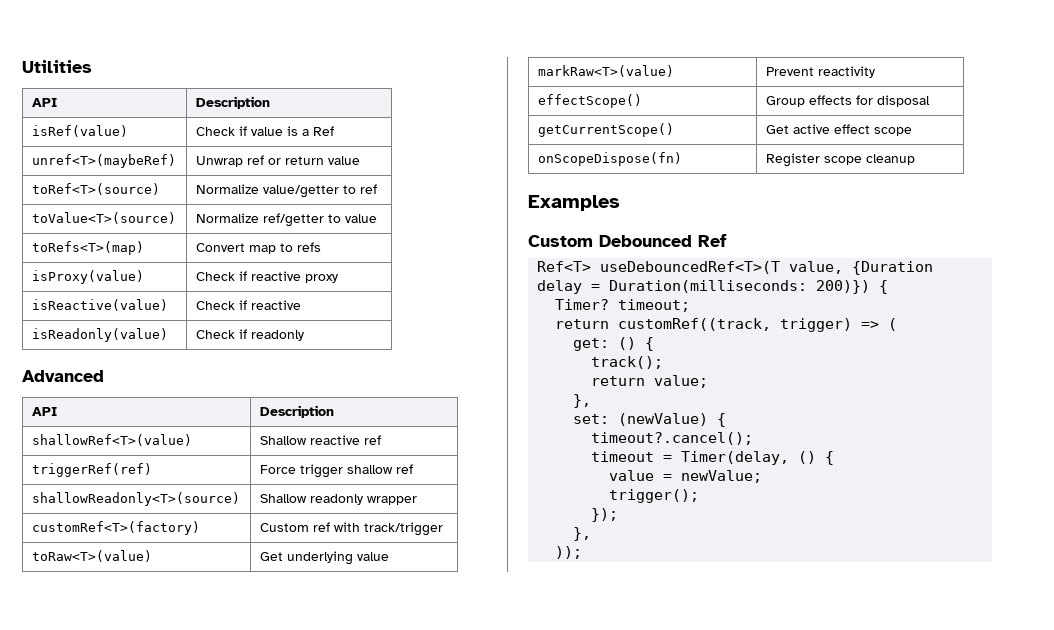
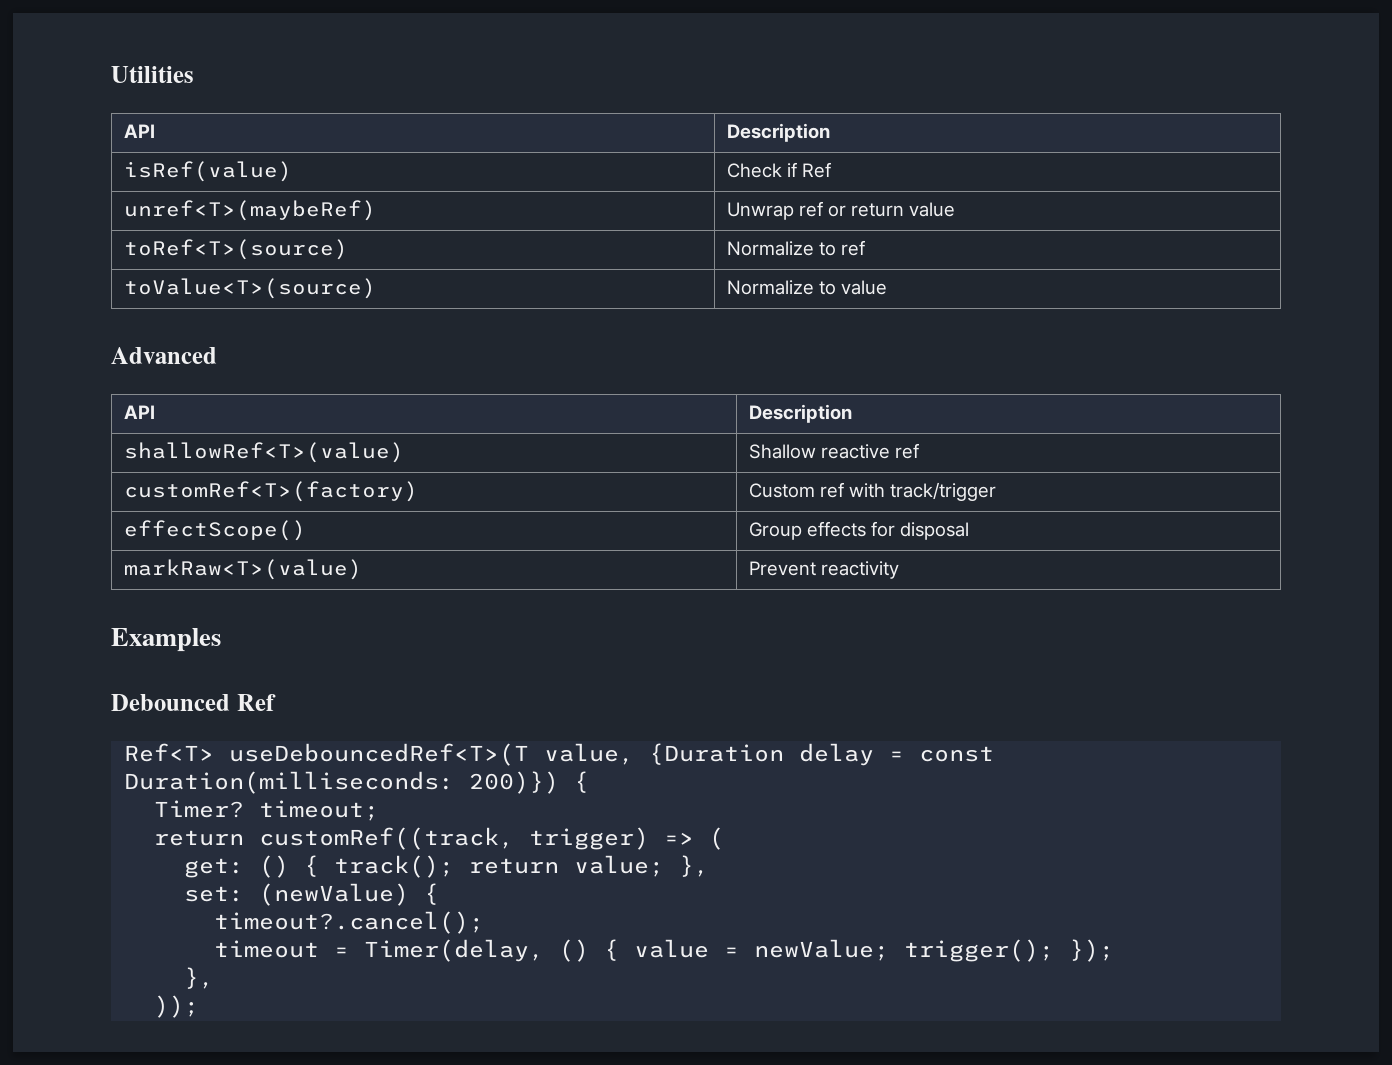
[250,126,309,136] value is a -> (798, 169) none
[262,185,339,198] value/getter -> (814, 248) none
[262,213,324,227] ref/getter -> (814, 287) none
[31,241,144,255] [195,242,321,254] [31,270,144,284] [195,271,338,283] [31,299,168,311] [195,300,301,310] [31,328,168,342] [195,329,304,341] // toRefs<T>(map) | Convert map to refs // isProxy(value) | Check if reactive proxy // isReactive(value) | Check if reactive // isReadonly(value) | Check if readonly -> (888, 287) none
[31,463,152,477] [259,464,413,478] [31,492,240,506] [259,494,417,505] // triggerRef(ref) | Force trigger shallow ref // shallowReadonly<T>(source) | Shallow readonly wrapper -> (920, 451) none
[31,550,152,562] [259,551,389,565] [537,65,674,77] [765,66,875,78] // toRaw<T>(value) | Get underlying value // markRaw<T>(value) | Prevent reactivity -> (997, 491) none
[537,123,674,137] [765,124,912,136] [537,152,682,166] [765,153,915,167] getCurrentScope() | Get active effect scope // onScopeDispose(fn) | Register scope cleanup -> [123,559,362,580] [748,561,900,579] markRaw<T>(value) | Prevent reactivity
[528,235,593,247] Custom -> (221, 640) none
(601, 287) none -> [918,746,994,762] const
(655, 344) // -> (319, 866) none
(664, 362) // -> (454, 866) none
(709, 381) // -> (664, 866) none
(835, 458) // -> (619, 950) none
(763, 476) // -> (889, 950) none
(700, 496) // -> (1054, 950) none

